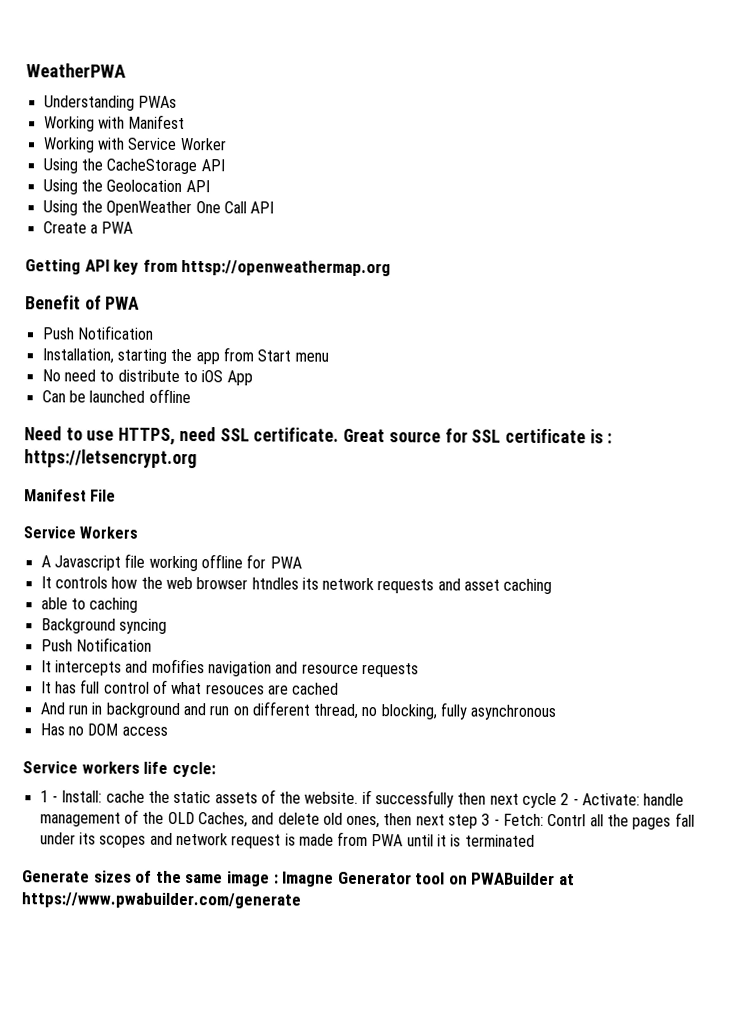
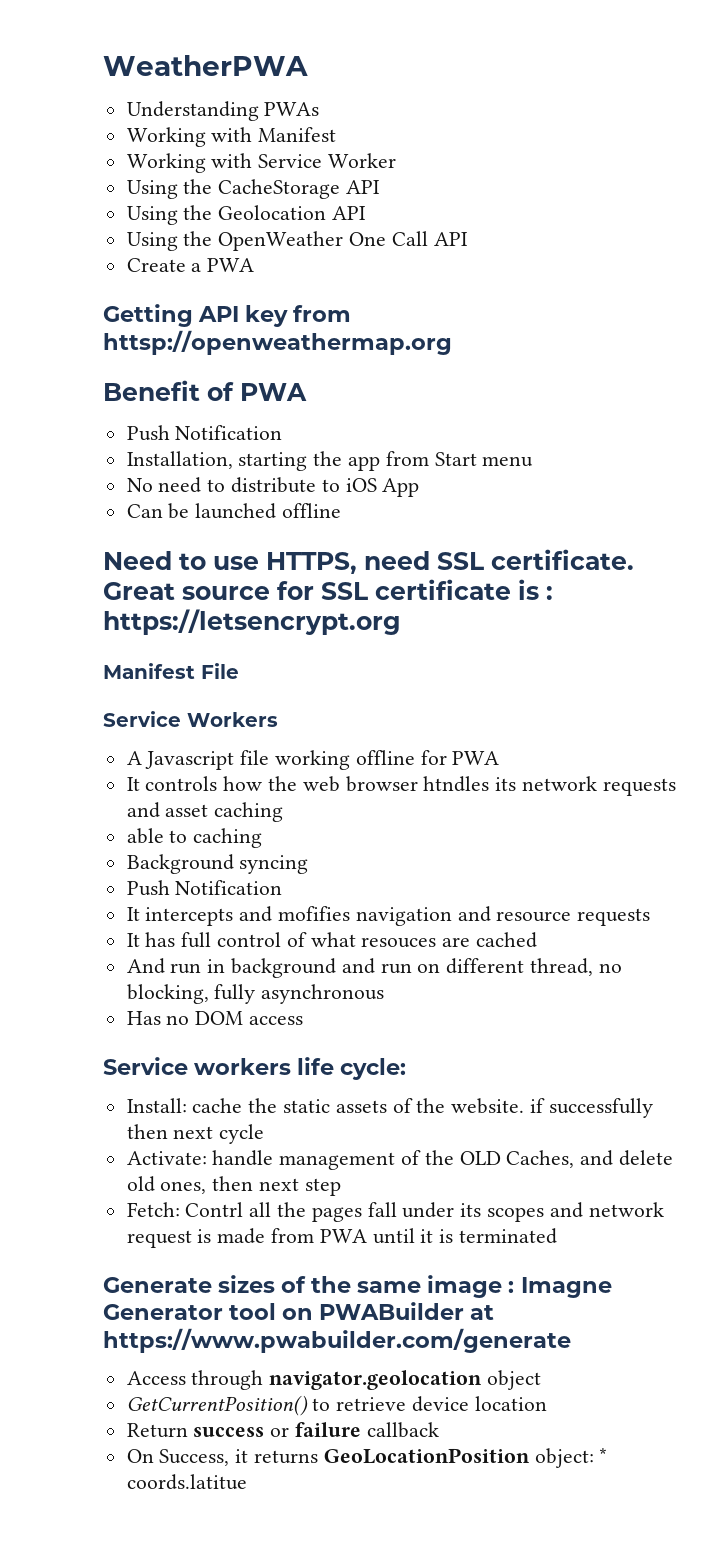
[39,790,58,803] 1 - -> (407, 1069) none
[560,793,579,806] 2 - -> (265, 1134) //
[481,813,500,826] 3 - -> (341, 1187) //
(301, 900) none -> [126,1370,542,1390] [126,1395,547,1416] [126,1422,439,1438] [126,1448,608,1468] [126,1474,247,1490] // Access through navigator.geolocation object // GetCurrentPosition() to retrieve device location // Return success or failure callback // On Success, it returns GeoLocationPosition object: * coords.latitue

